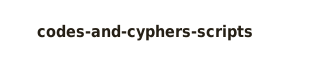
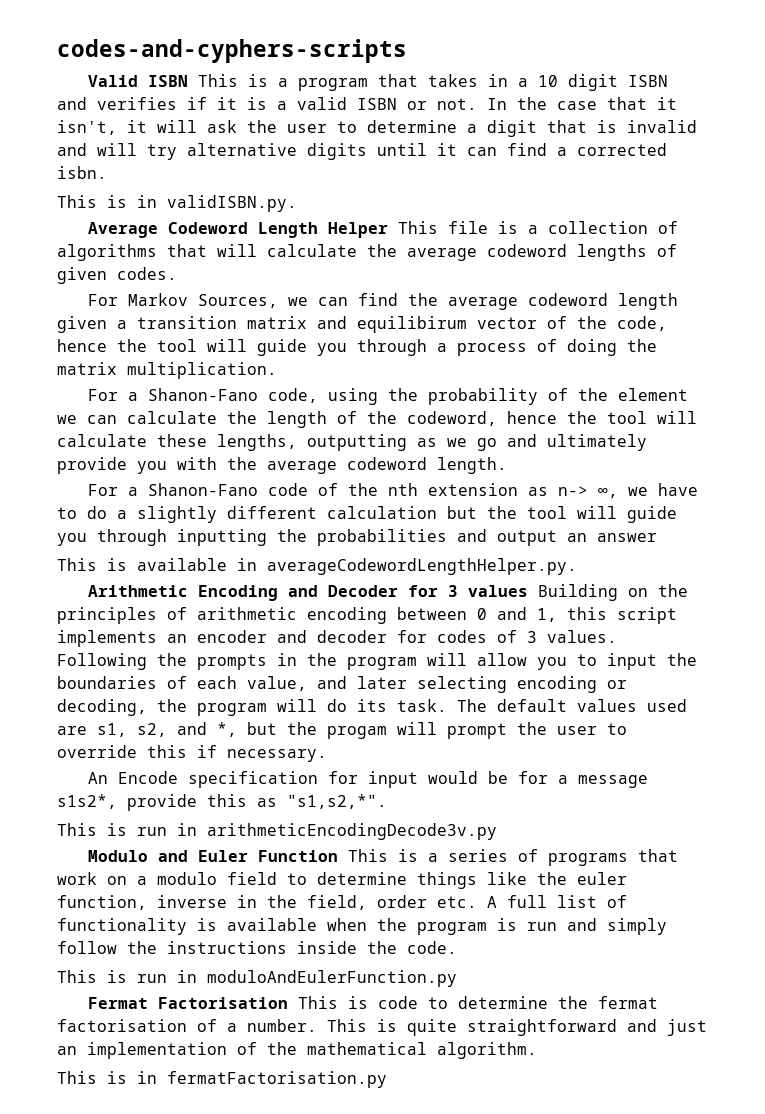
(253, 32) none -> [88,74,669,91] [57,97,677,110] [57,120,697,137] [57,143,667,160] [57,166,107,179] [57,195,297,212] [88,221,679,238] [57,244,677,261] [57,267,177,284] [88,293,679,310] [57,316,667,333] [57,339,657,356] [57,362,277,379] [88,388,689,405] [57,411,697,428] [57,434,647,451] [57,457,507,474] [88,483,699,498] [57,506,677,523] [57,529,657,546] [57,558,577,575] [88,584,689,601] [57,607,677,624] [57,630,617,647] [57,653,697,670] [57,676,627,693] [57,699,687,716] [57,722,627,739] [57,745,327,762] [88,771,649,788] [57,794,387,811] [57,823,497,840] [88,849,679,866] [57,872,627,889] [57,895,627,910] [57,918,667,935] [57,941,457,954] [57,970,457,987] [88,996,659,1009] [57,1019,707,1036] [57,1042,537,1059] [57,1071,387,1088] // Valid ISBN This is a program that takes in a 10 digit ISBN and verifies if it is a valid ISBN or not. In the case that it isn't, it will ask the user to determine a digit that is invalid and will try alternative digits until it can find a corrected isbn. // This is in validISBN.py. // Average Codeword Length Helper This file is a collection of algorithms that will calculate the average codeword lengths of given codes. // For Markov Sources, we can find the average codeword length given a transition matrix and equilibirum vector of the code, hence the tool will guide you through a process of doing the matrix multiplication. // For a Shanon-Fano code, using the probability of the element we can calculate the length of the codeword, hence the tool will calculate these lengths, outputting as we go and ultimately provide you with the average codeword length. // For a Shanon-Fano code of the nth extension as n-> ∞, we have to do a slightly different calculation but the tool will guide you through inputting the probabilities and output an answer // This is available in averageCodewordLengthHelper.py. // Arithmetic Encoding and Decoder for 3 values Building on the principles of arithmetic encoding between 0 and 1, this script implements an encoder and decoder for codes of 3 values. Following the prompts in the program will allow you to input the boundaries of each value, and later selecting encoding or decoding, the program will do its task. The default values used are s1, s2, and *, but the progam will prompt the user to override this if necessary. // An Encode specification for input would be for a message s1s2*, provide this as "s1,s2,*". // This is run in arithmeticEncodingDecode3v.py // Modulo and Euler Function This is a series of programs that work on a modulo field to determine things like the euler function, inverse in the field, order etc. A full list of functionality is available when the program is run and simply follow the instructions inside the code. // This is run in moduloAndEulerFunction.py // Fermat Factorisation This is code to determine the fermat factorisation of a number. This is quite straightforward and just an implementation of the mathematical algorithm. // This is in fermatFactorisation.py

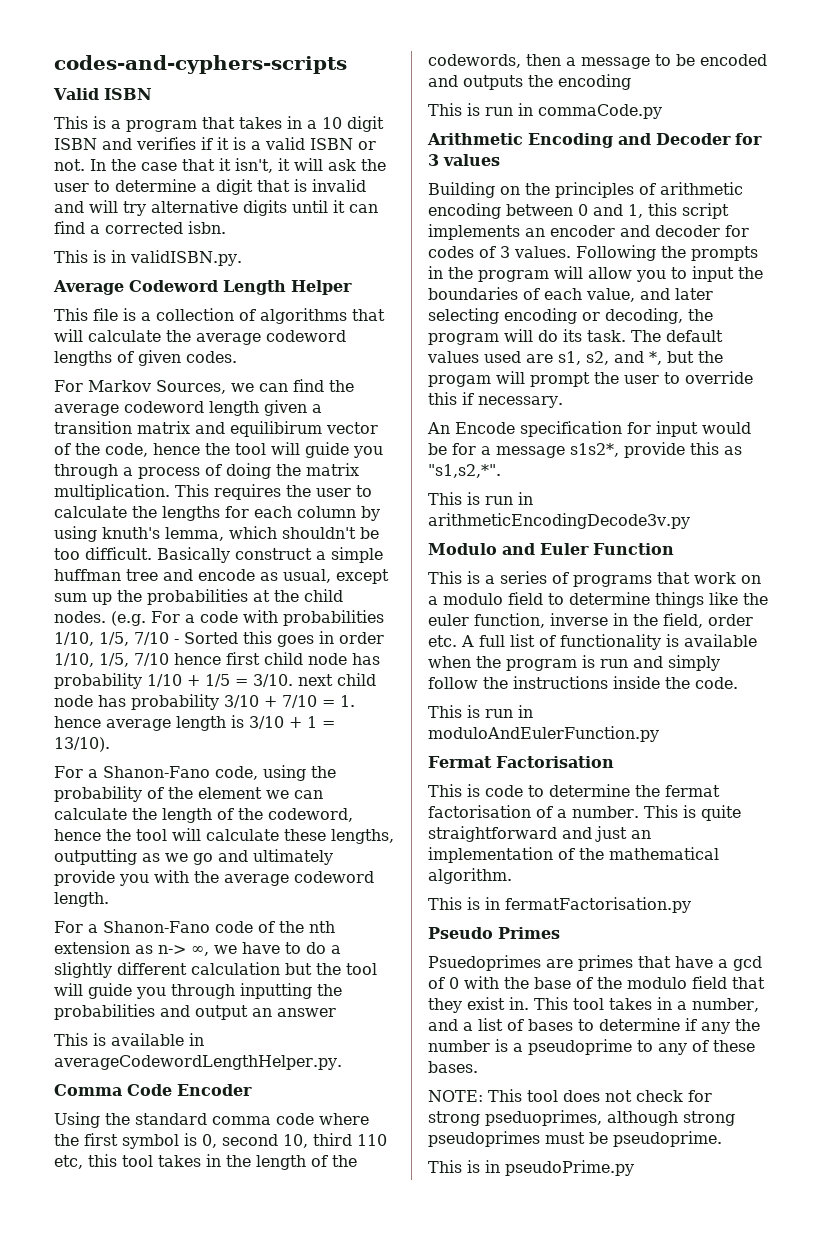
(189, 81) none -> (152, 94) //
(389, 230) none -> (352, 287) //
(277, 370) none -> [175,484,372,500] [54,506,380,521] [54,526,379,542] [54,547,383,563] [54,569,389,584] [54,589,343,605] [54,610,384,626] [54,631,384,647] [54,652,380,667] [54,673,376,689] [54,694,355,710] [54,715,335,731] [54,737,110,752] This requires the user to calculate the lengths for each column by using knuth's lemma, which shouldn't be too difficult. Basically construct a simple huffman tree and encode as usual, except sum up the probabilities at the child nodes. (e.g. For a code with probabilities 1/10, 1/5, 7/10 - Sorted this goes in order 1/10, 1/5, 7/10 hence first child node has probability 1/10 + 1/5 = 3/10. next child node has probability 3/10 + 7/10 = 1. hence average length is 3/10 + 1 = 13/10).
(577, 566) none -> [54,1084,252,1096] [54,1112,369,1128] [54,1133,387,1149] [54,1154,357,1170] [428,54,767,69] [428,74,631,90] [428,103,662,119] // Comma Code Encoder // Using the standard comma code where the first symbol is 0, second 10, third 110 etc, this tool takes in the length of the codewords, then a message to be encoded and outputs the encoding // This is run in commaCode.py
(529, 591) none -> (500, 160) //
(339, 856) none -> (674, 549) //
(289, 1003) none -> (614, 762) //
(387, 1079) none -> [428,927,560,939] [428,955,762,971] [428,976,765,989] [428,997,759,1013] [428,1018,760,1034] [428,1039,755,1055] [428,1061,478,1073] [428,1089,712,1102] [428,1110,735,1126] [428,1131,722,1147] [428,1160,634,1176] // Pseudo Primes // Psuedoprimes are primes that have a gcd of 0 with the base of the modulo field that they exist in. This tool takes in a number, and a list of bases to determine if any the number is a pseudoprime to any of these bases. // NOTE: This tool does not check for strong pseduoprimes, although strong pseudoprimes must be pseudoprime. // This is in pseudoPrime.py

